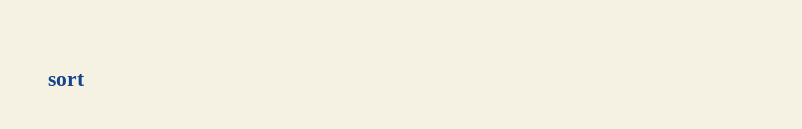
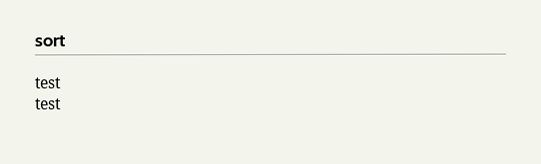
(85, 80) none -> [34,77,62,89] [35,98,62,110] // test // test

